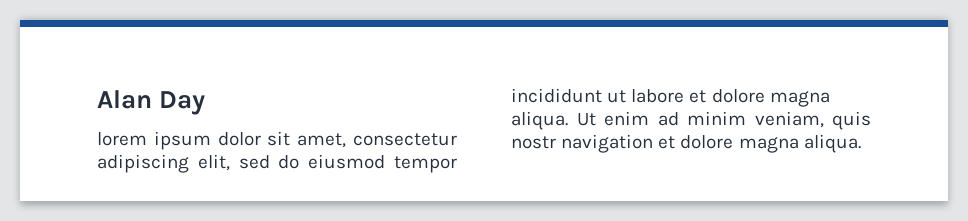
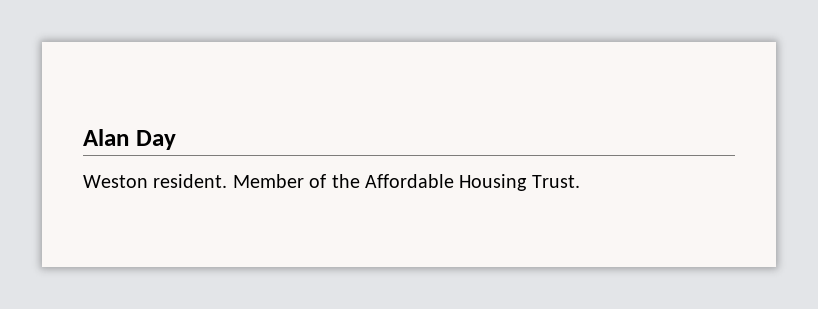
[97,131,458,150] [97,154,458,173] [511,88,830,107] [511,111,871,130] [511,134,861,153] lorem ipsum dolor sit amet, consectetur adipiscing elit, sed do eiusmod tempor incididunt ut labore et dolore magna aliqua. Ut enim ad minim veniam, quis nostr navigation et dolore magna aliqua. -> [83,174,580,191] Weston resident. Member of the Affordable Housing Trust.

